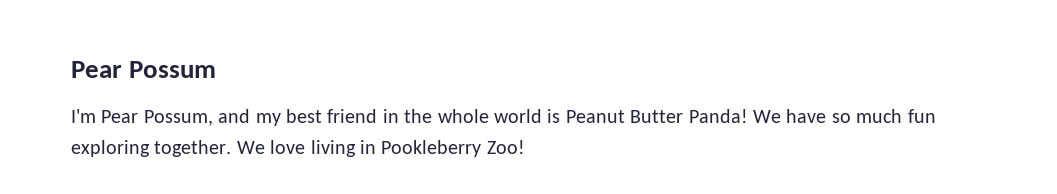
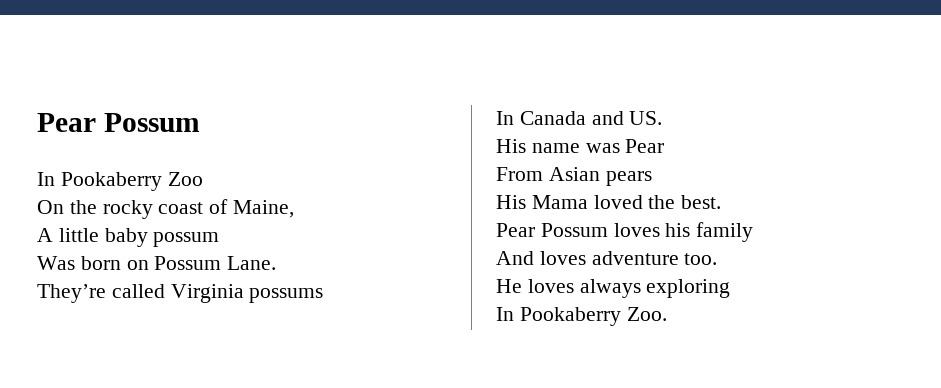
[71,109,936,126] [71,140,525,157] I'm Pear Possum, and my best friend in the whole world is Peanut Butter Panda! We have so much fun exploring together. We love living in Pookleberry Zoo! -> [37,172,203,191] [37,199,295,219] [37,228,220,247] [37,256,277,270] [37,284,324,303] [496,111,663,125] [496,139,665,153] [496,167,652,186] [496,195,722,209] [496,222,754,242] [496,251,718,265] [496,279,731,298] [496,307,667,326] In Pookaberry Zoo // On the rocky coast of Maine, // A little baby possum // Was born on Possum Lane. // They’re called Virginia possums // In Canada and US. // His name was Pear // From Asian pears // His Mama loved the best. // Pear Possum loves his family // And loves adventure too. // He loves always exploring // In Pookaberry Zoo.

